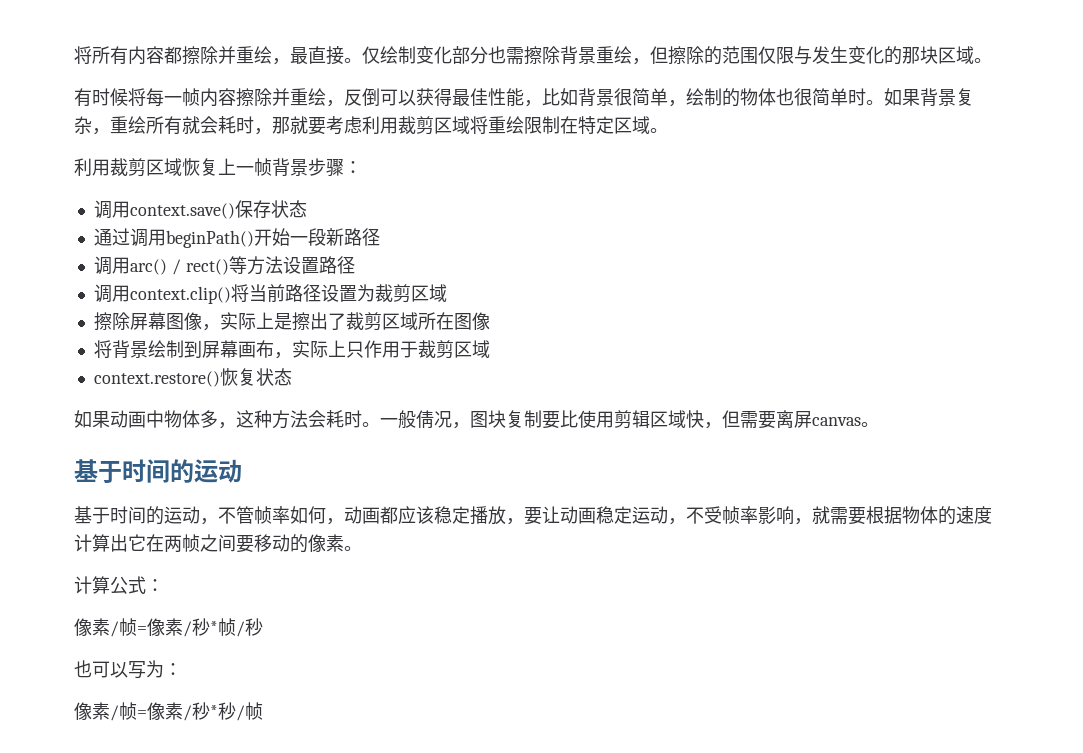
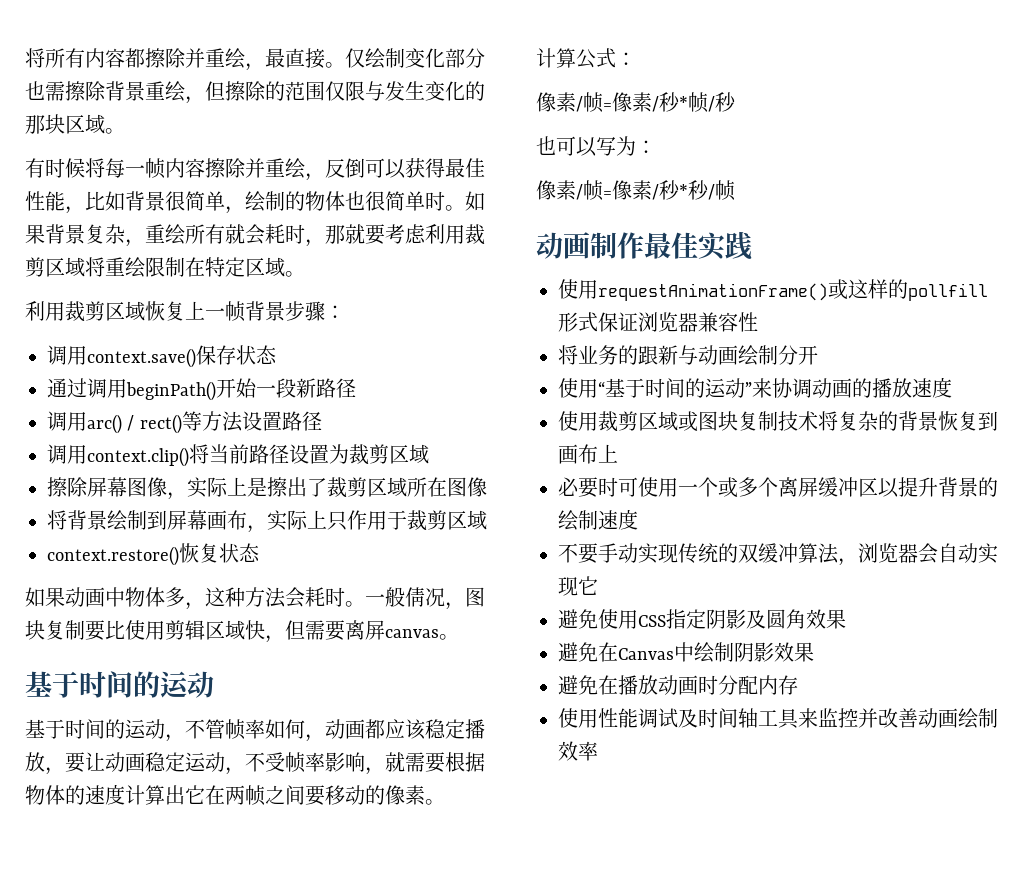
(263, 711) none -> [536,231,752,260] [558,279,988,301] [558,312,758,332] [558,345,818,366] [558,377,952,398] [558,411,998,432] [558,444,618,464] [558,477,998,498] [558,509,638,531] [558,543,998,566] [558,576,598,596] [558,609,846,629] [558,642,814,663] [558,675,798,695] [558,708,998,729] [558,741,598,761] // 动画制作最佳实践 // 使用requestAnimationFrame()或这样的pollfill形式保证浏览器兼容性 // 将业务的跟新与动画绘制分开 // 使用“基于时间的运动”来协调动画的播放速度 // 使用裁剪区域或图块复制技术将复杂的背景恢复到画布上 // 必要时可使用一个或多个离屏缓冲区以提升背景的绘制速度 // 不要手动实现传统的双缓冲算法，浏览器会自动实现它 // 避免使用CSS指定阴影及圆角效果 // 避免在Canvas中绘制阴影效果 // 避免在播放动画时分配内存 // 使用性能调试及时间轴工具来监控并改善动画绘制效率

